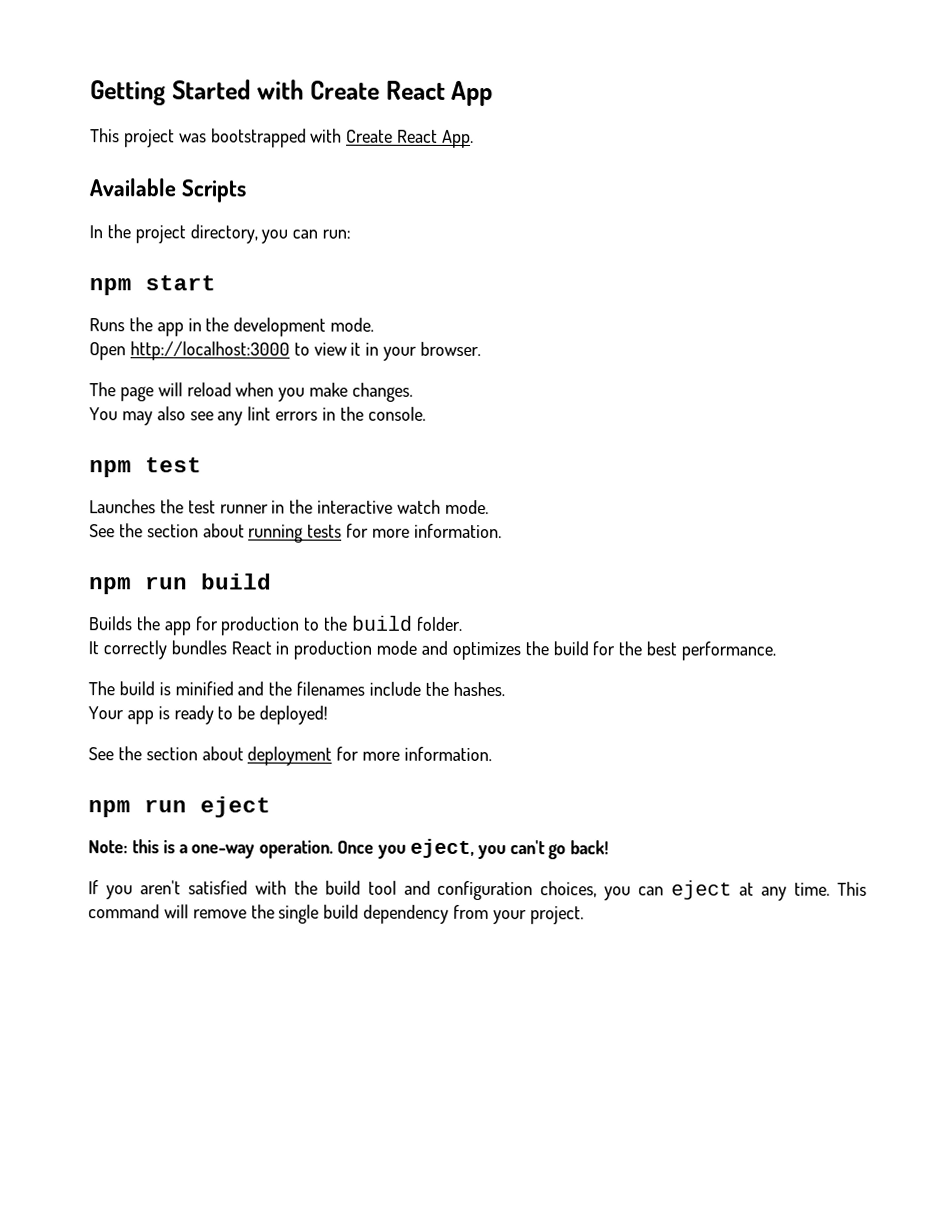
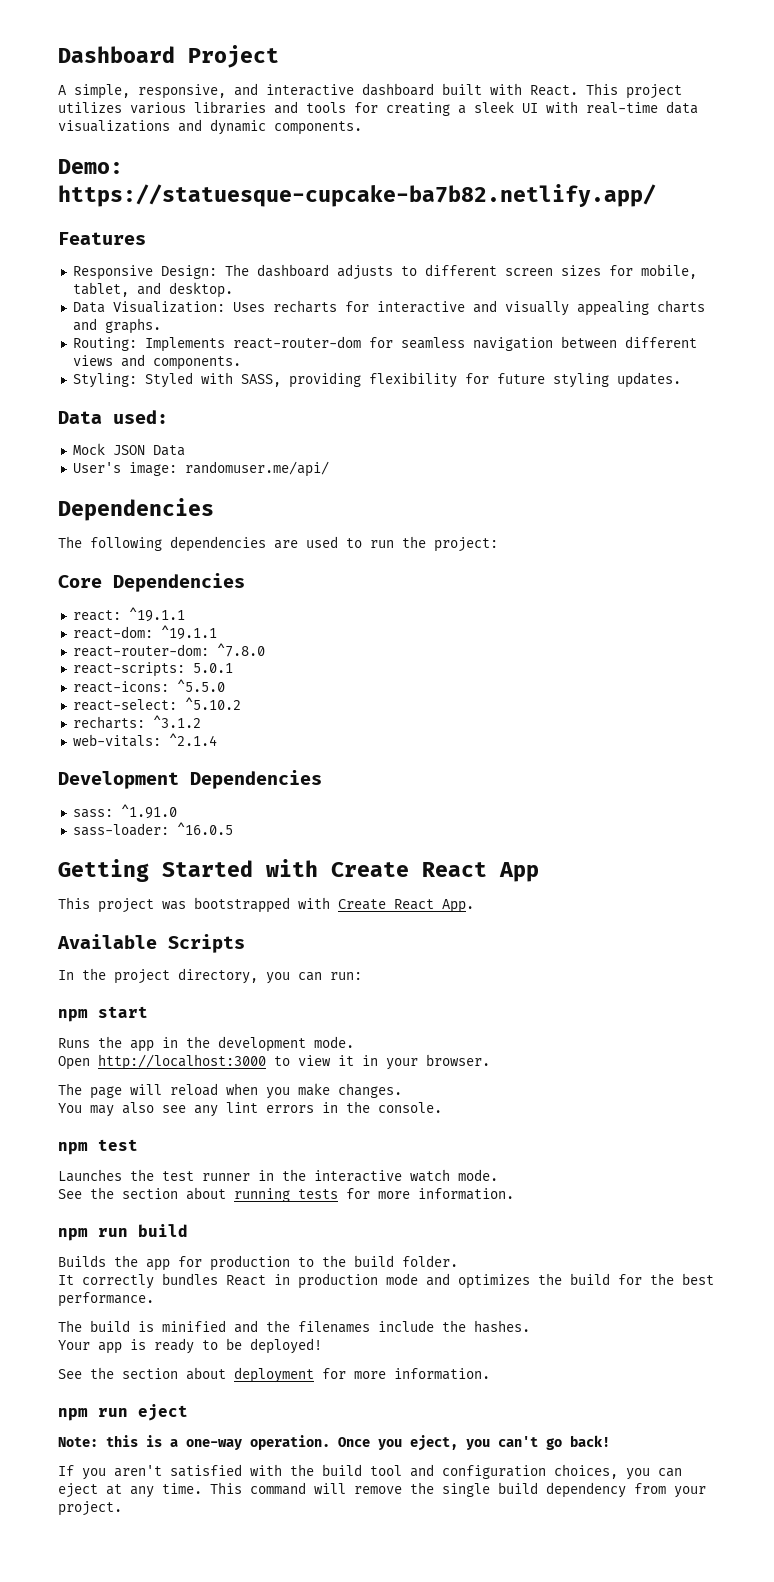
(90, 93) none -> [58,45,279,68] [58,83,682,99] [58,101,698,116] [58,119,362,135] [58,159,123,174] [58,184,656,207] [58,232,146,245] [72,264,697,280] [72,282,233,298] [72,300,705,316] [72,318,161,334] [72,336,697,352] [72,354,241,370] [72,372,681,388] [58,410,168,424] [72,443,185,456] [72,461,329,477] [58,498,214,521] [58,536,498,552] [58,573,245,592] [72,607,185,622] [72,625,217,640] [72,643,265,657] [72,662,233,677] [72,679,225,693] [72,697,241,711] [72,715,201,729] [72,733,217,747] [58,770,322,789] [72,804,177,819] [72,822,233,836] Dashboard Project // A simple, responsive, and interactive dashboard built with React. This project utilizes various libraries and tools for creating a sleek UI with real-time data visualizations and dynamic components. // Demo: https://statuesque-cupcake-ba7b82.netlify.app/ // Features // Responsive Design: The dashboard adjusts to different screen sizes for mobile, tablet, and desktop. // Data Visualization: Uses recharts for interactive and visually appealing charts and graphs. // Routing: Implements react-router-dom for seamless navigation between different views and components. // Styling: Styled with SASS, providing flexibility for future styling updates. // Data used: // Mock JSON Data // User's image: randomuser.me/api/ // Dependencies // The following dependencies are used to run the project: // Core Dependencies // react: ^19.1.1 // react-dom: ^19.1.1 // react-router-dom: ^7.8.0 // react-scripts: 5.0.1 // react-icons: ^5.5.0 // react-select: ^5.10.2 // recharts: ^3.1.2 // web-vitals: ^2.1.4 // Development Dependencies // sass: ^1.91.0 // sass-loader: ^16.0.5 //

